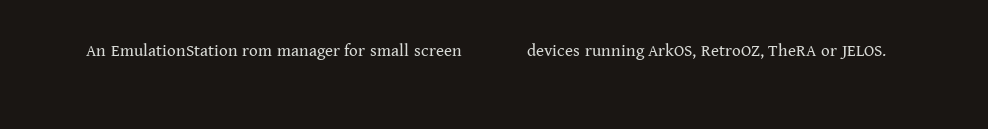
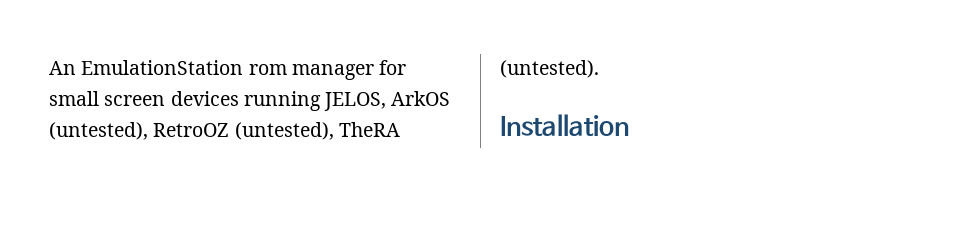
[648,43,886,59] ArkOS, RetroOZ, TheRA or JELOS. -> [324,91,451,111] [49,122,400,140] [500,60,599,78] [500,114,629,136] JELOS, ArkOS (untested), RetroOZ (untested), TheRA (untested). // Installation

